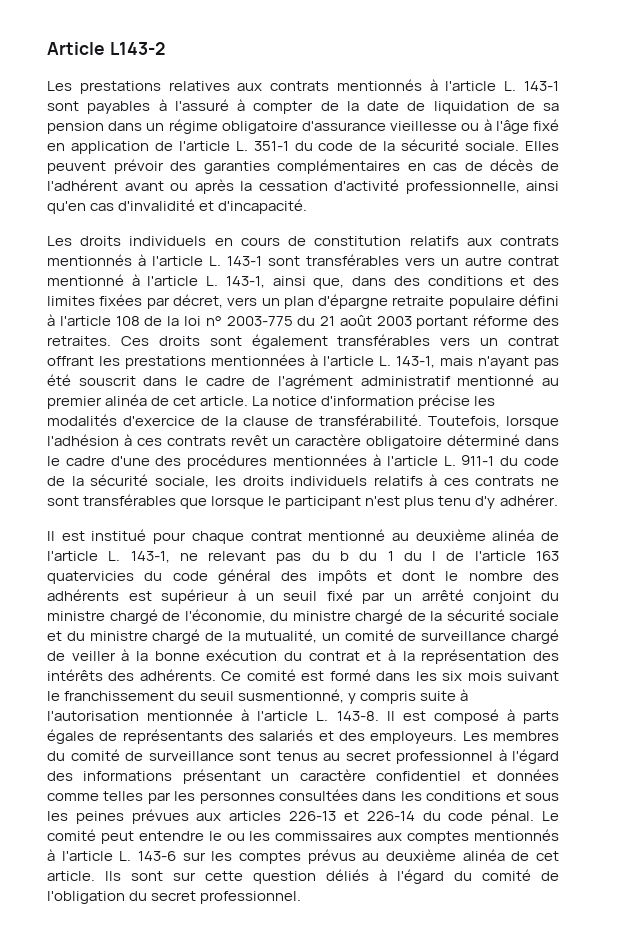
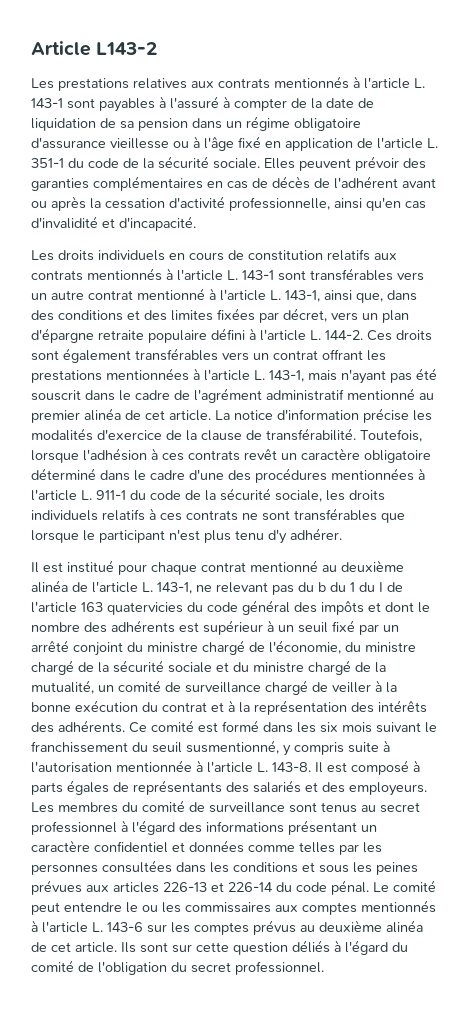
[115,314,559,329] [47,336,111,346] 108 de la loi n° 2003-775 du 21 août 2003 portant réforme des retraites. -> [310,330,363,340] L. 144-2.

